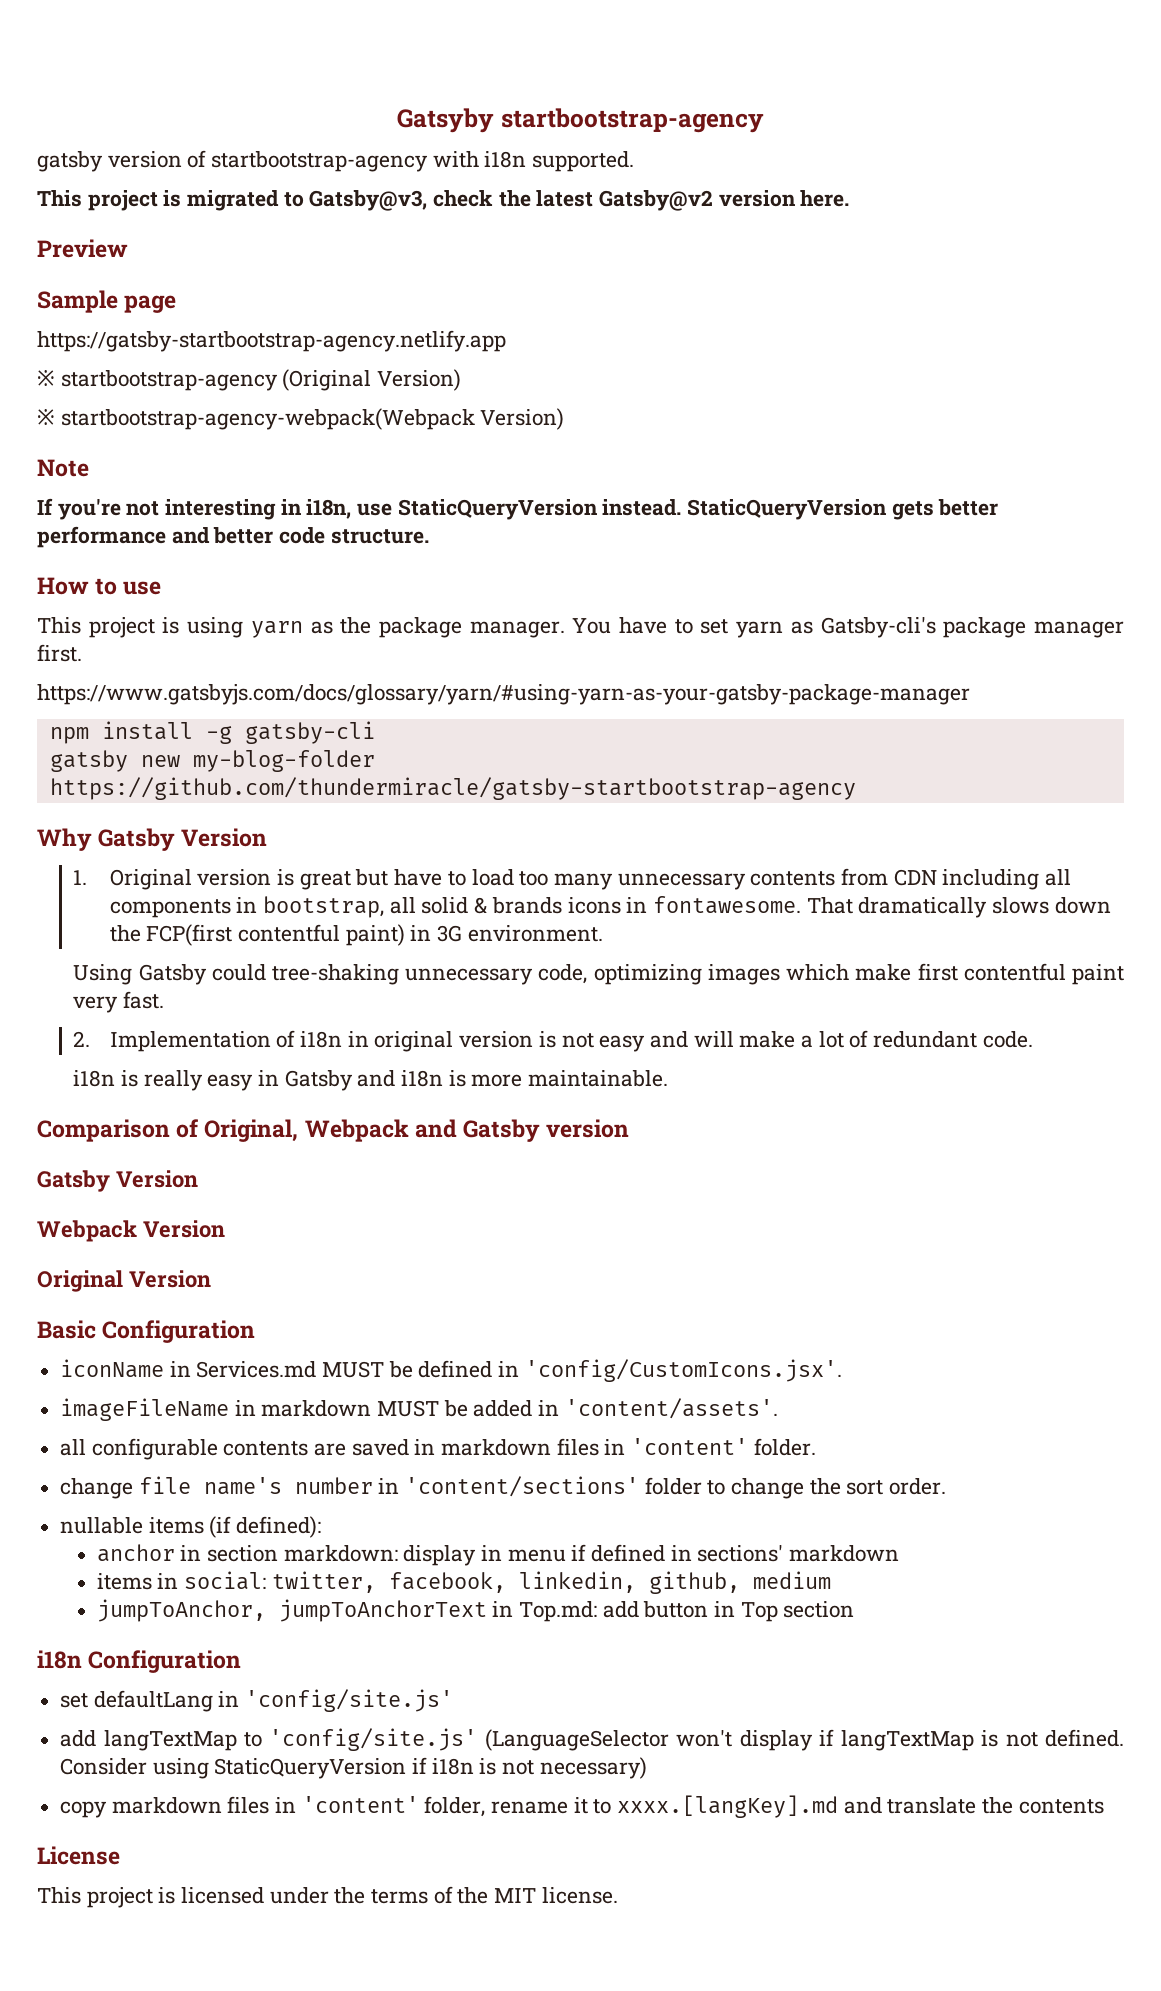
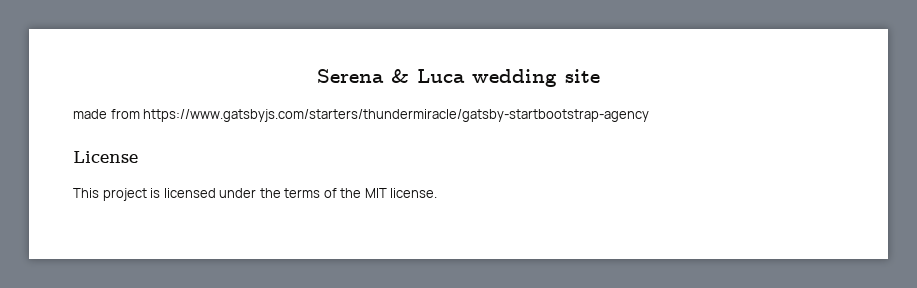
[397,108,764,133] [37,150,635,172] [37,190,850,211] [37,239,128,258] [37,290,177,313] [37,330,506,352] [37,369,462,391] [37,408,565,430] [37,459,89,477] [37,498,999,520] [37,526,429,548] [37,577,162,595] [37,617,1125,638] [37,644,82,662] [37,684,970,705] [49,721,375,744] [49,750,375,772] [49,777,856,800] [37,828,268,851] [73,868,1071,890] [109,896,1111,918] [109,924,603,946] [73,963,1124,985] [73,991,165,1013] [73,1030,1033,1052] [73,1070,669,1091] [37,1119,630,1142] [37,1170,198,1192] [37,1220,225,1242] [37,1270,211,1292] [37,1320,256,1343] [60,1359,842,1382] [60,1398,778,1421] [60,1438,816,1460] [60,1476,947,1499] [60,1516,322,1538] [96,1544,899,1566] [96,1571,831,1594] [96,1599,855,1622] [37,1650,242,1673] [60,1689,454,1712] [60,1728,1125,1751] [60,1757,647,1779] [60,1795,1104,1818] Gatsyby startbootstrap-agency // gatsby version of startbootstrap-agency with i18n supported. // This project is migrated to Gatsby@v3, check the latest Gatsby@v2 version here. // Preview // Sample page // https://gatsby-startbootstrap-agency.netlify.app // ※ startbootstrap-agency (Original Version) // ※ startbootstrap-agency-webpack(Webpack Version) // Note // If you're not interesting in i18n, use StaticQueryVersion instead. StaticQueryVersion gets better performance and better code structure. // How to use // This project is using yarn as the package manager. You have to set yarn as Gatsby-cli's package manager first. // https://www.gatsbyjs.com/docs/glossary/yarn/#using-yarn-as-your-gatsby-package-manager // npm install -g gatsby-cli // gatsby new my-blog-folder https://github.com/thundermiracle/gatsby-startbootstrap-agency // Why Gatsby Version // 1. Original version is great but have to load too many unnecessary contents from CDN including all components in bootstrap, all solid & brands icons in fontawesome. That dramatically slows down the FCP(first contentful paint) in 3G environment. // Using Gatsby could tree-shaking unnecessary code, optimizing images which make first contentful paint very fast. // 2. Implementation of i18n in original version is not easy and will make a lot of redundant code. // i18n is really easy in Gatsby and i18n is more maintainable. // Comparison of Original, Webpack and Gatsby version // Gatsby Version // Webpack Version // Original Version // Basic Configuration // iconName in Services.md MUST be defined in 'config/CustomIcons.jsx'. // imageFileName in markdown MUST be added in 'content/assets'. // all configurable contents are saved in markdown files in 'content' folder. // change file name's number in 'content/sections' folder to change the sort order. // nullable items (if defined): // anchor in section markdown: display in menu if defined in sections' markdown // items in social: twitter, facebook, linkedin, github, medium // jumpToAnchor, jumpToAnchorText in Top.md: add button in Top section // i18n Configuration // set defaultLang in 'config/site.js' // add langTextMap to 'config/site.js' (LanguageSelector won't display if langTextMap is not defined. Consider using StaticQueryVersion if i18n is not necessary) // copy markdown files in 'content' folder, rename it to xxxx.[langKey].md and translate the contents -> [317,69,600,87] [73,109,650,122] Serena & Luca wedding site // made from https://www.gatsbyjs.com/starters/thundermiracle/gatsby-startbootstrap-agency

